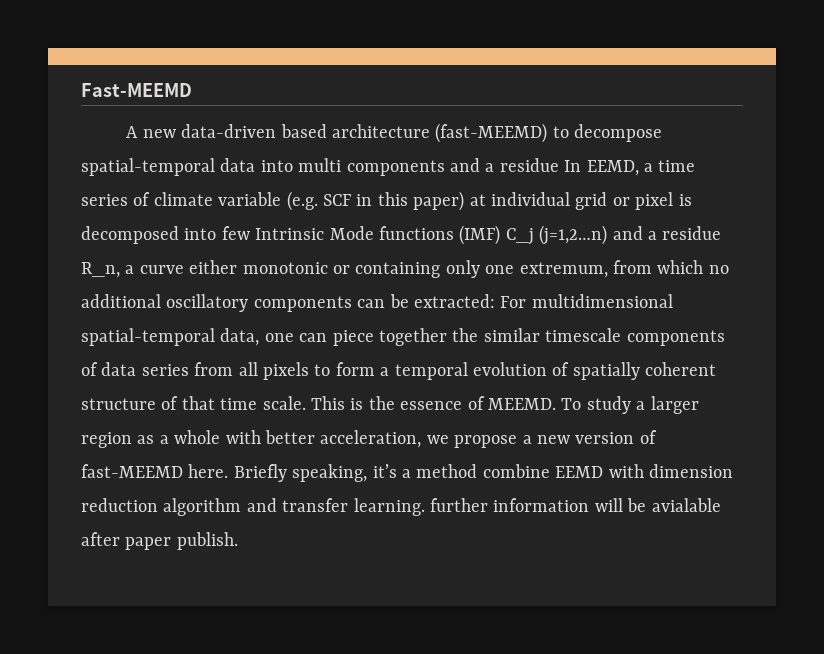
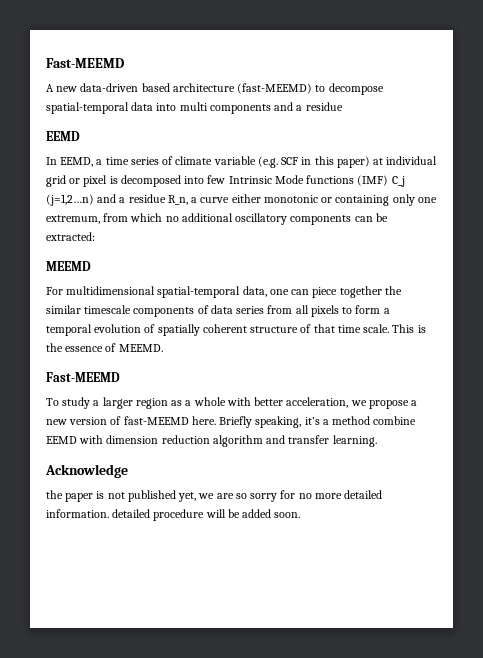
(559, 165) none -> [46,131,80,141] // EEMD //
(495, 301) none -> [46,261,91,271] // MEEMD //
(556, 404) none -> [46,372,120,382] // Fast-MEEMD //
[430,498,721,512] [81,532,238,550] further information will be avialable after paper publish. -> [45,464,128,478] [46,490,383,502] [46,509,301,521] // Acknowledge // the paper is not published yet, we are so sorry for no more detailed information. detailed procedure will be added soon.

